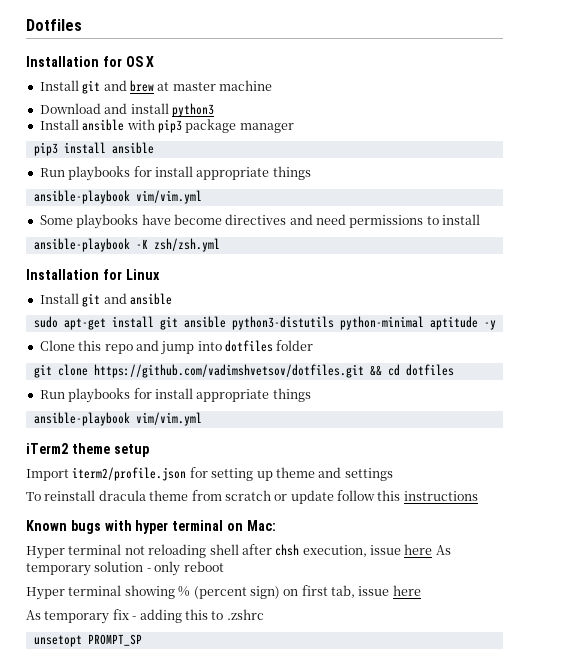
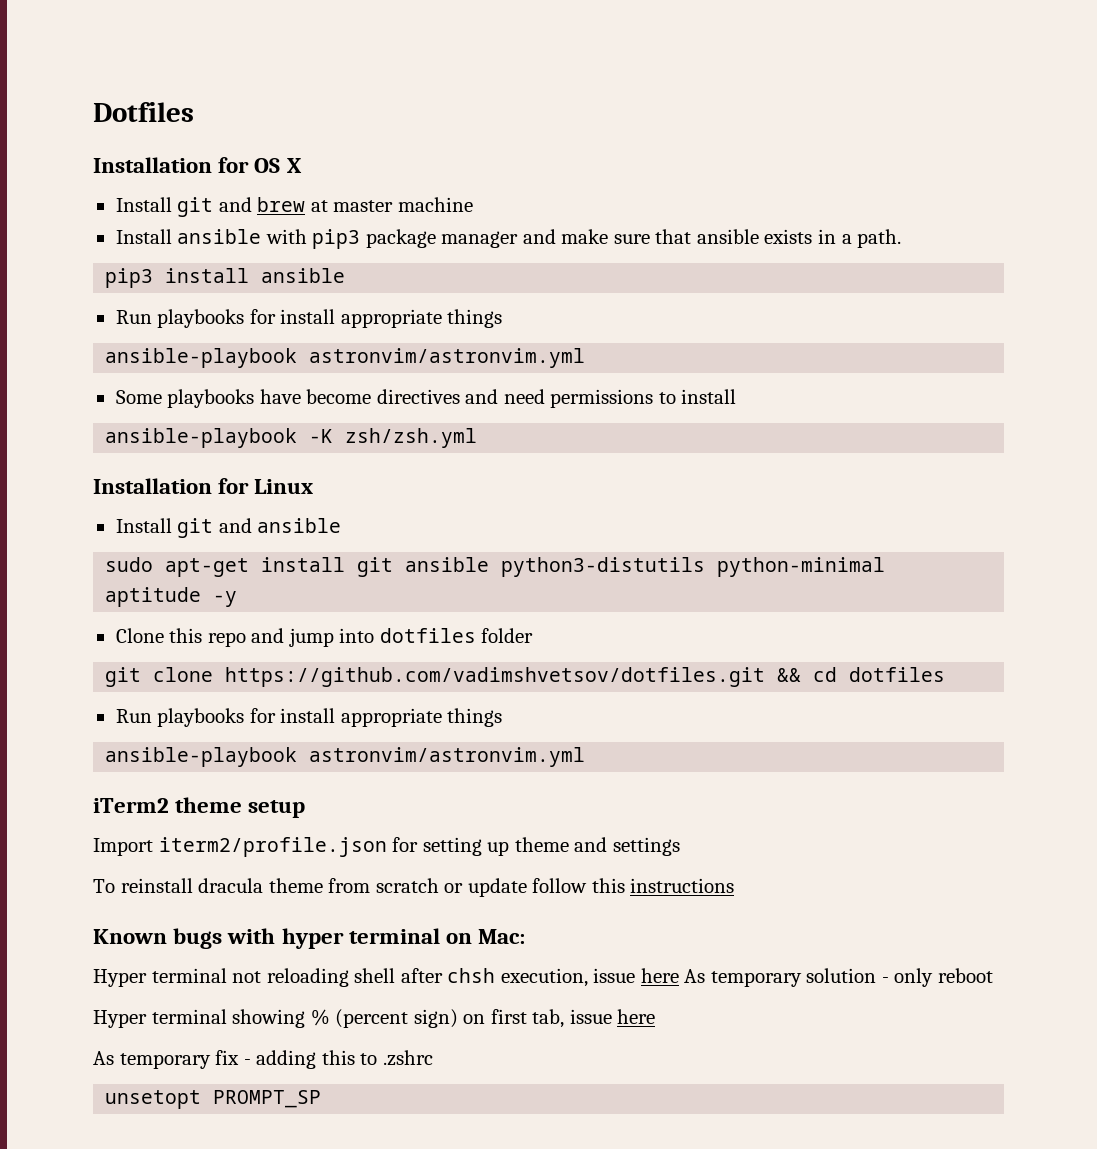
[39,103,214,117] // Download and install python3 -> (473, 204) none
(294, 128) none -> [522,229,902,248] and make sure that ansible exists in a path.
[135,190,202,204] vim/vim.yml -> [309,348,586,368] astronvim/astronvim.yml
[135,412,202,426] vim/vim.yml -> [309,747,586,767] astronvim/astronvim.yml

